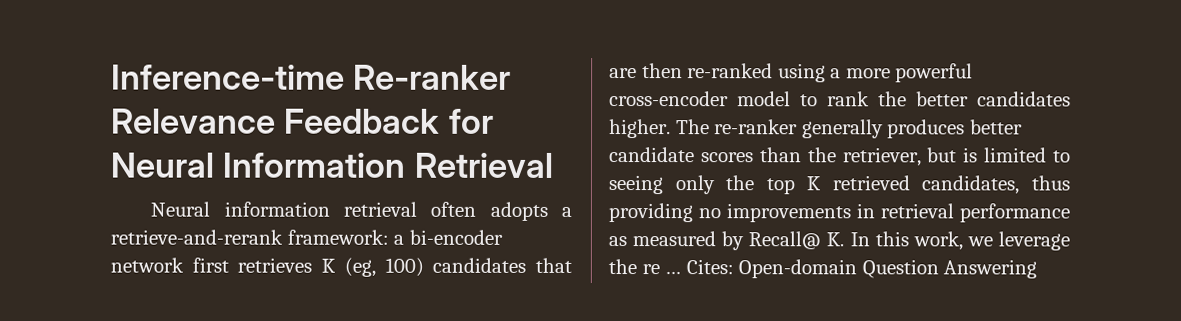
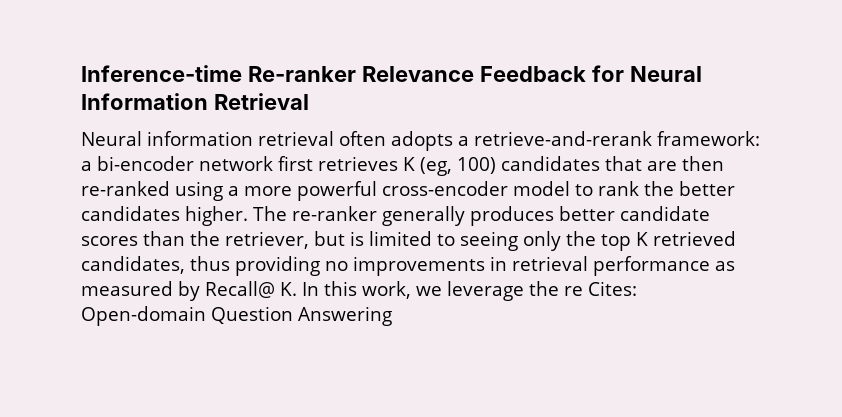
[664,271,682,275] … -> (583, 291) none

